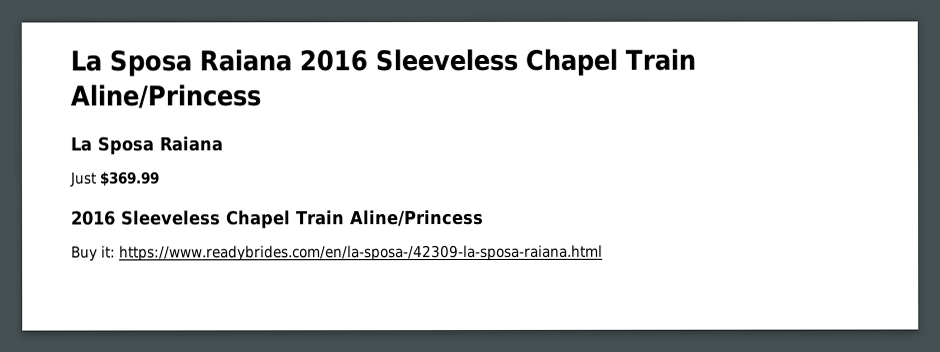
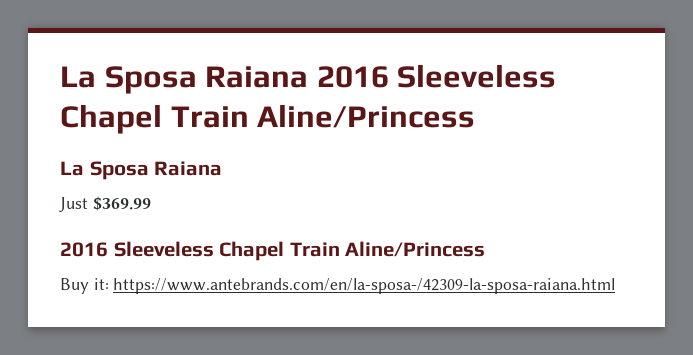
[119,244,604,262] https://www.readybrides.com/en/la-sposa-/42309-la-sposa-raiana.html -> [113,278,616,294] https://www.antebrands.com/en/la-sposa-/42309-la-sposa-raiana.html

